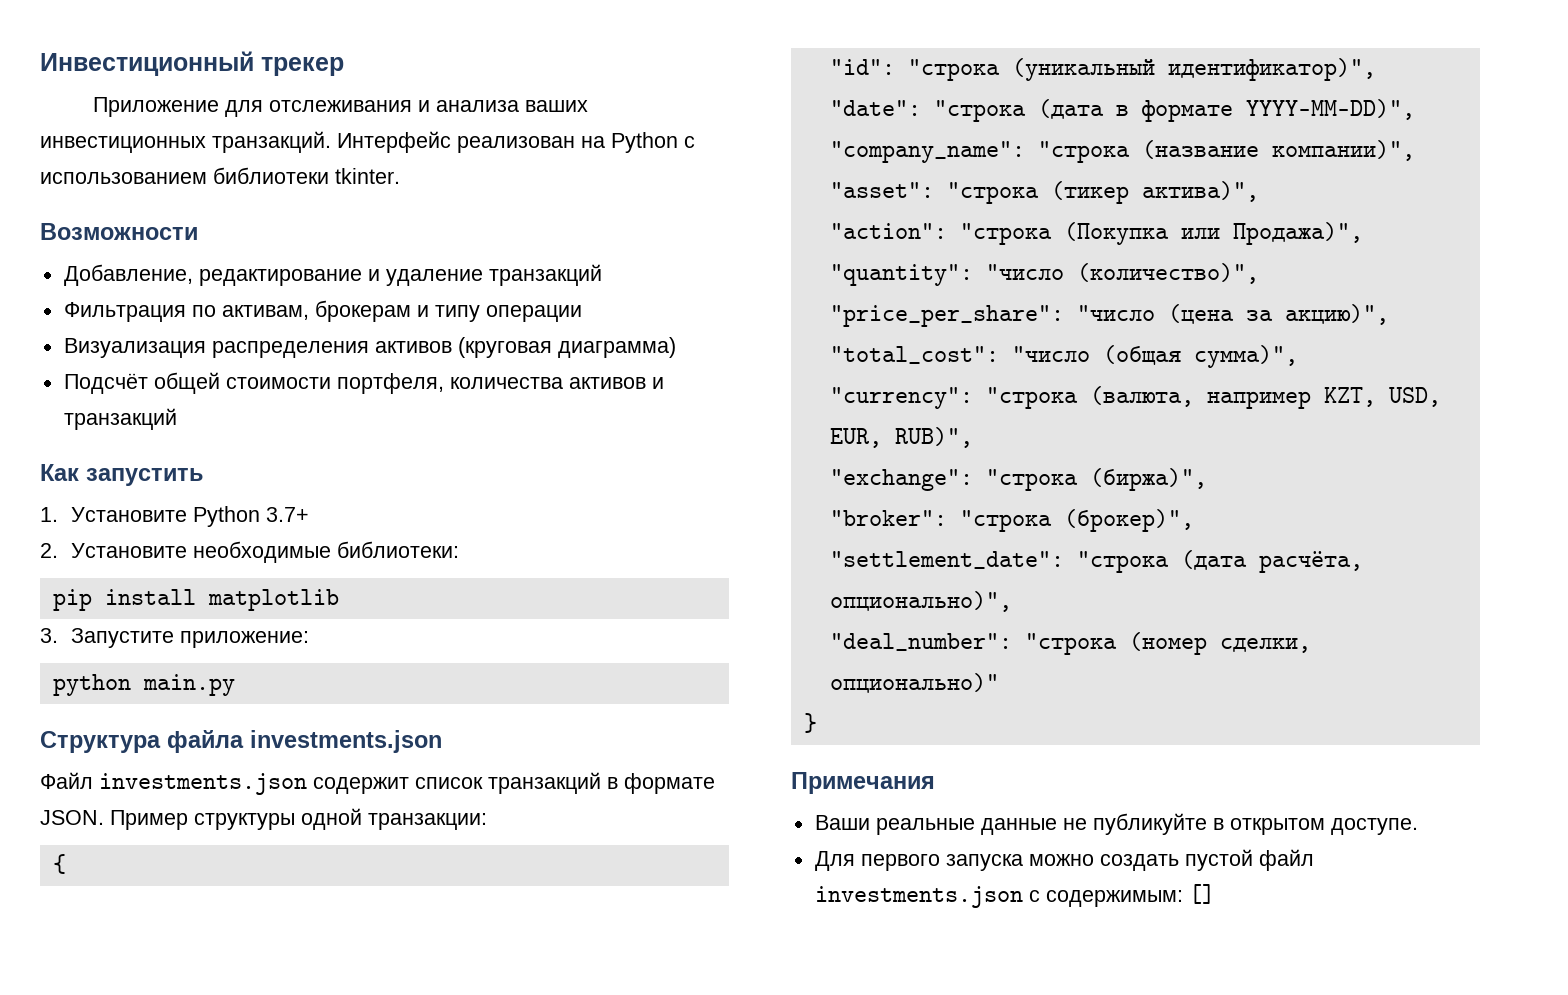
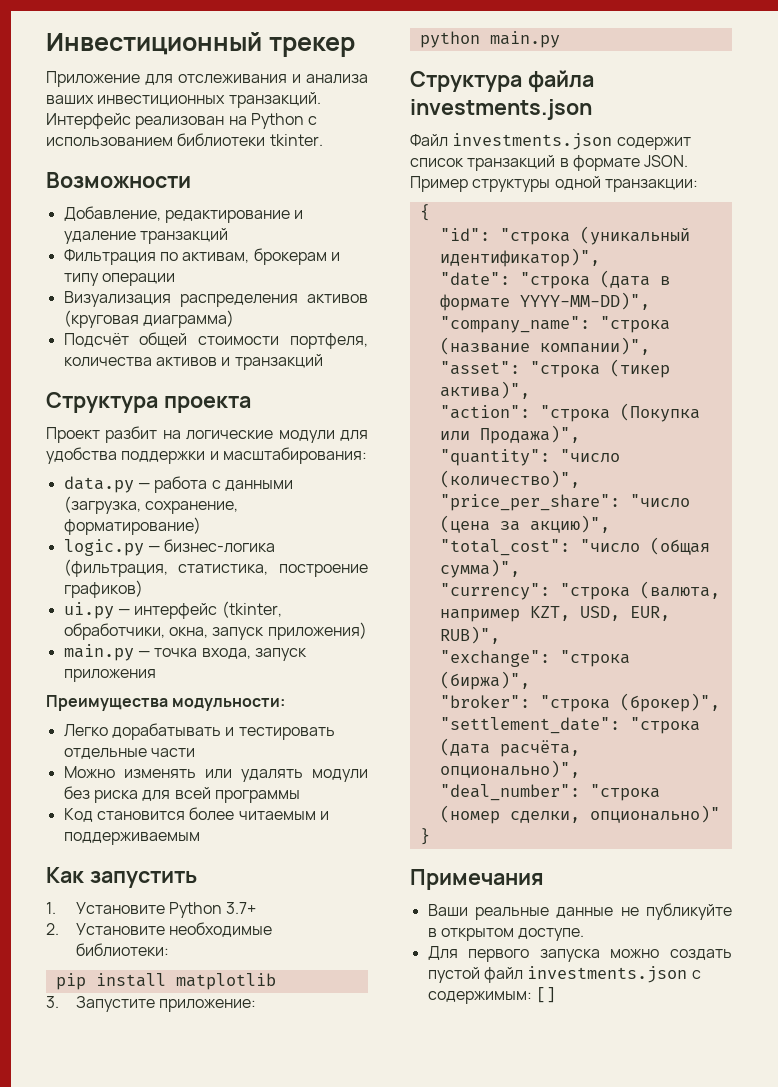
(177, 419) none -> [46,392,251,413] [46,426,368,443] [46,447,367,464] [63,476,293,493] [63,496,238,514] [63,517,201,535] [63,539,276,556] [63,559,368,577] [63,580,143,598] [63,601,282,619] [63,622,367,640] [63,644,307,661] [63,669,156,682] [46,695,286,711] [63,723,335,740] [63,748,195,759] [63,766,368,782] [63,786,300,803] [63,807,329,822] [63,832,200,845] // Структура проекта // Проект разбит на логические модули для удобства поддержки и масштабирования: // data.py — работа с данными (загрузка, сохранение, форматирование) // logic.py — бизнес-логика (фильтрация, статистика, построение графиков) // ui.py — интерфейс (tkinter, обработчики, окна, запуск приложения) // main.py — точка входа, запуск приложения // Преимущества модульности: // Легко дорабатывать и тестировать отдельные части // Можно изменять или удалять модули без риска для всей программы // Код становится более читаемым и поддерживаемым

